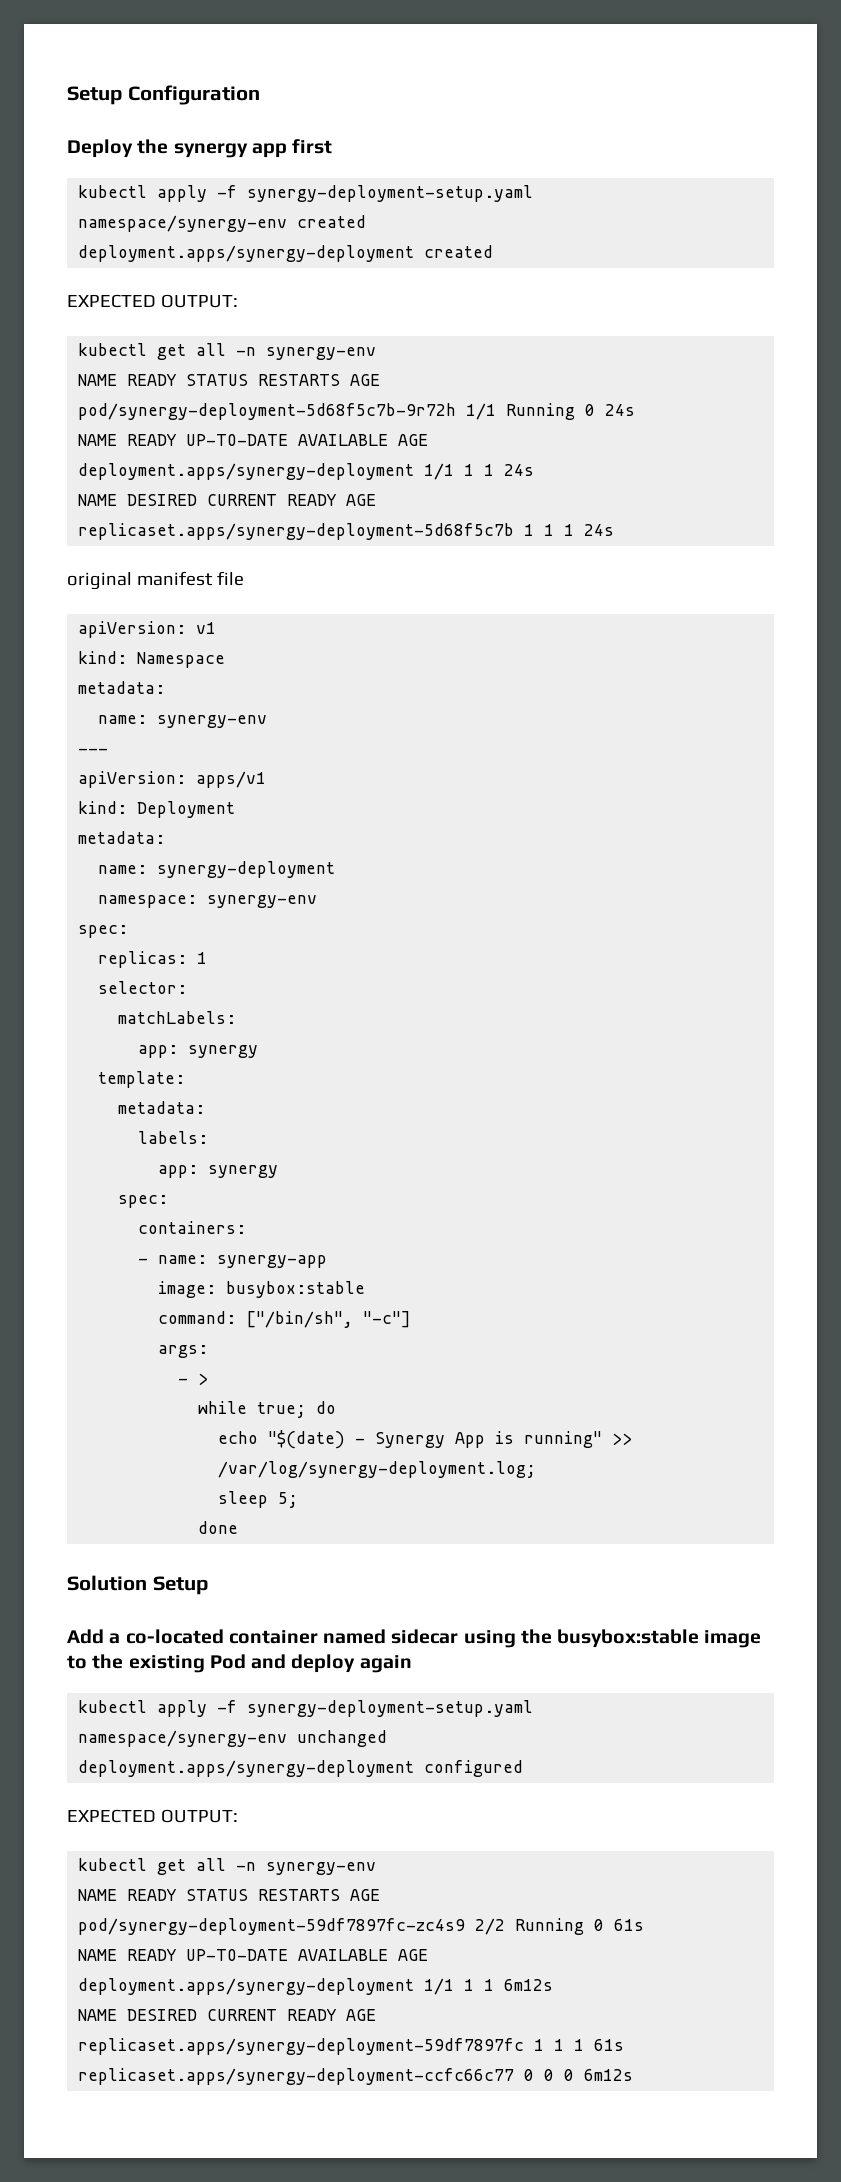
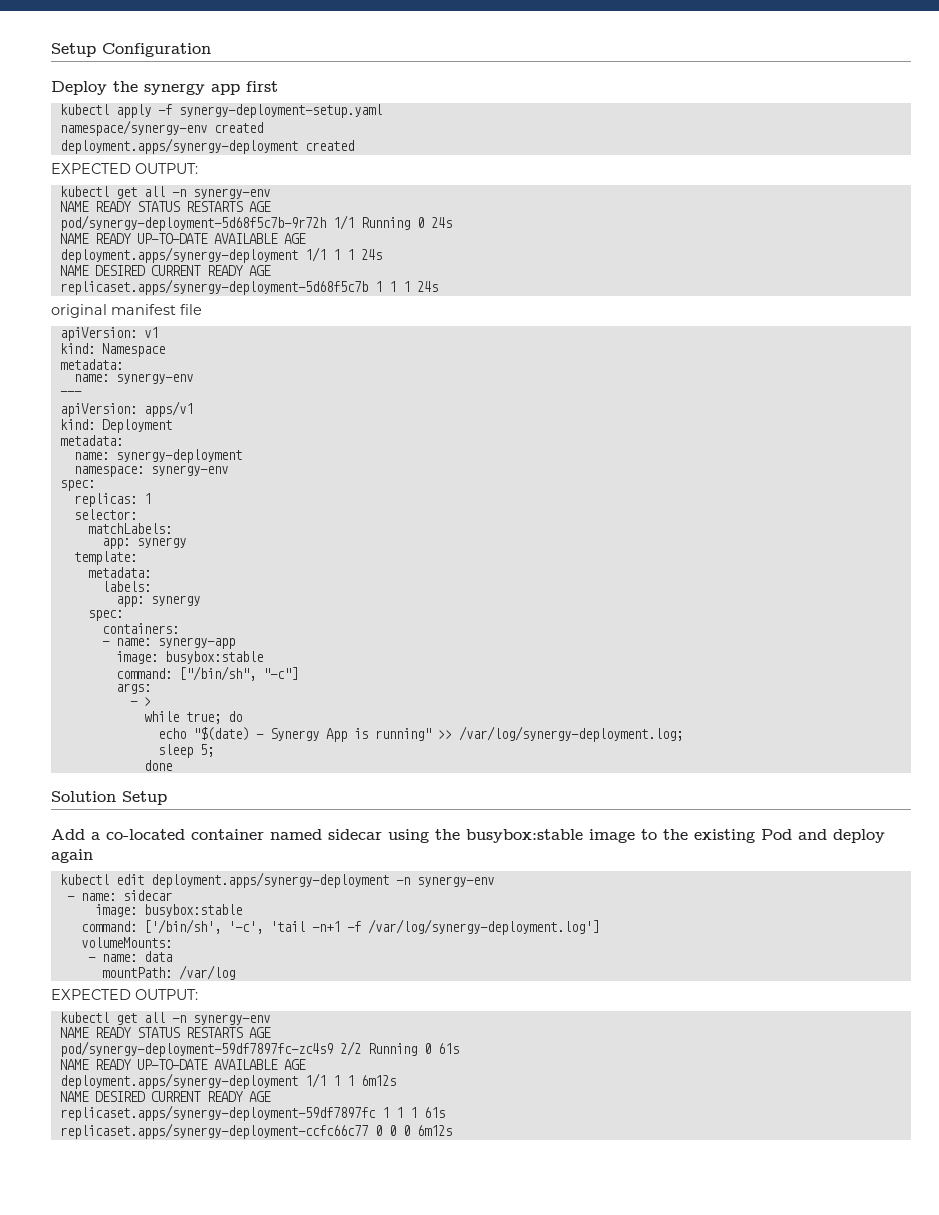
[157,1700,534,1717] [78,1730,388,1747] [78,1760,524,1777] apply -f synergy-deployment-setup.yaml // namespace/synergy-env unchanged // deployment.apps/synergy-deployment configured -> [115,872,494,888] [66,890,172,901] [94,904,242,917] [80,919,599,935] [80,937,172,948] [87,951,172,962] [101,965,235,980] edit deployment.apps/synergy-deployment -n synergy-env // - name: sidecar // image: busybox:stable // command: ['/bin/sh', '-c', 'tail -n+1 -f /var/log/synergy-deployment.log'] // volumeMounts: // - name: data // mountPath: /var/log

